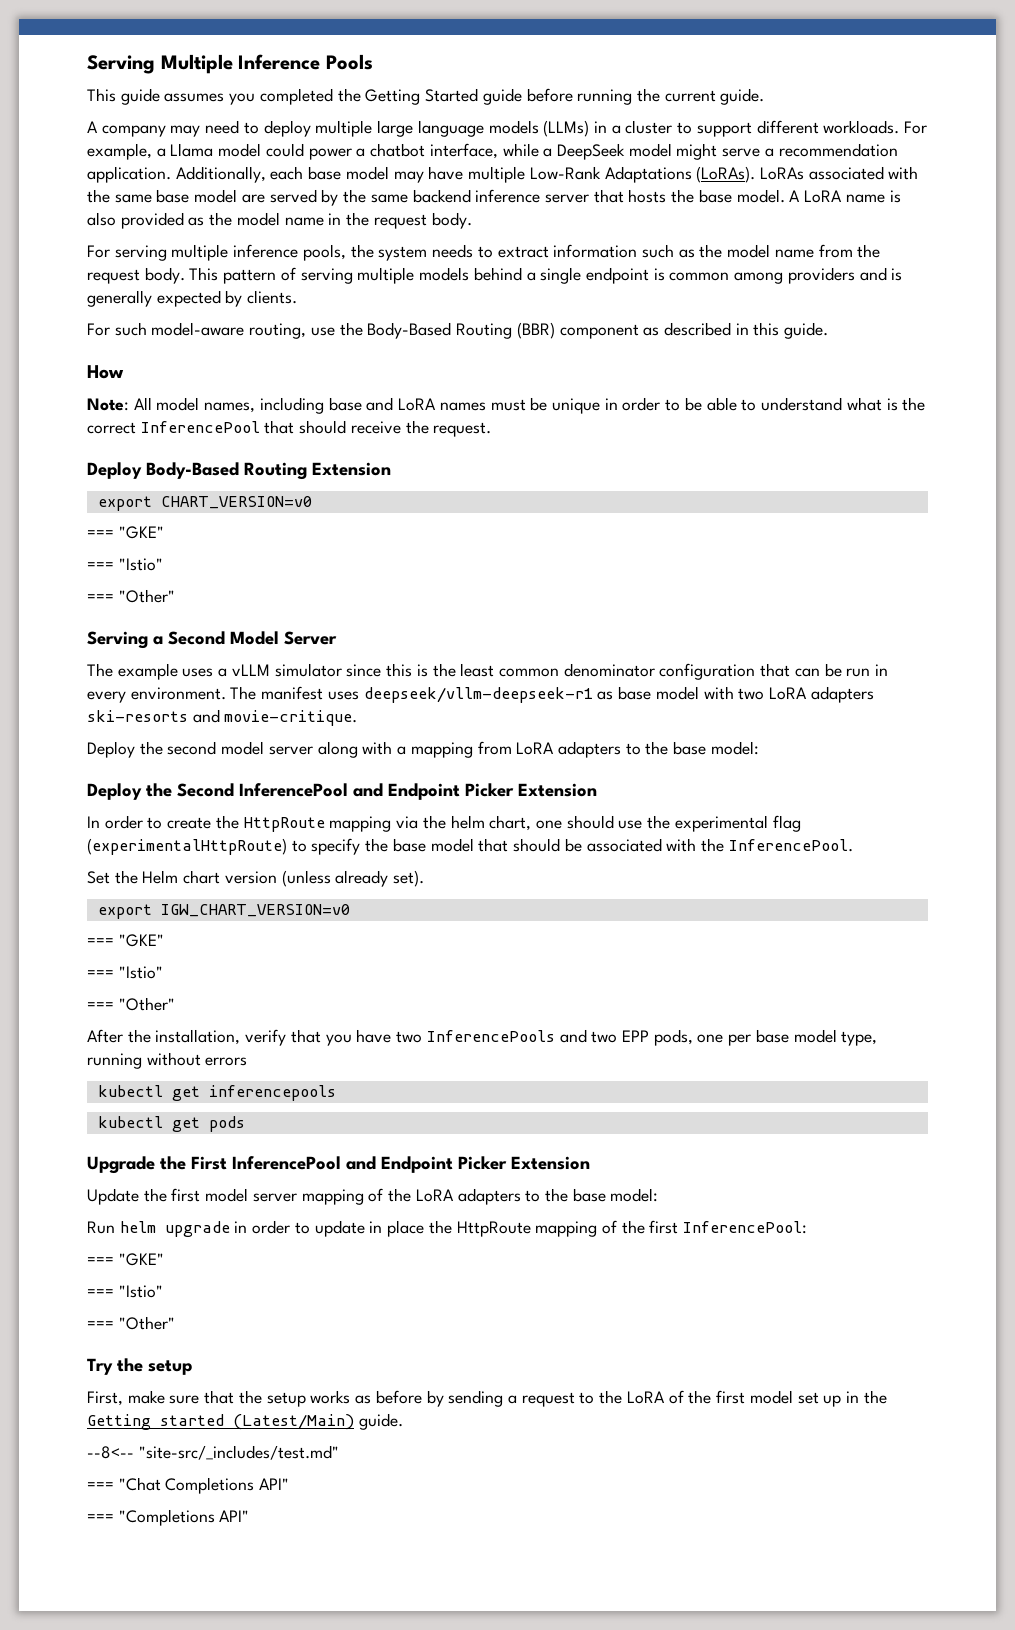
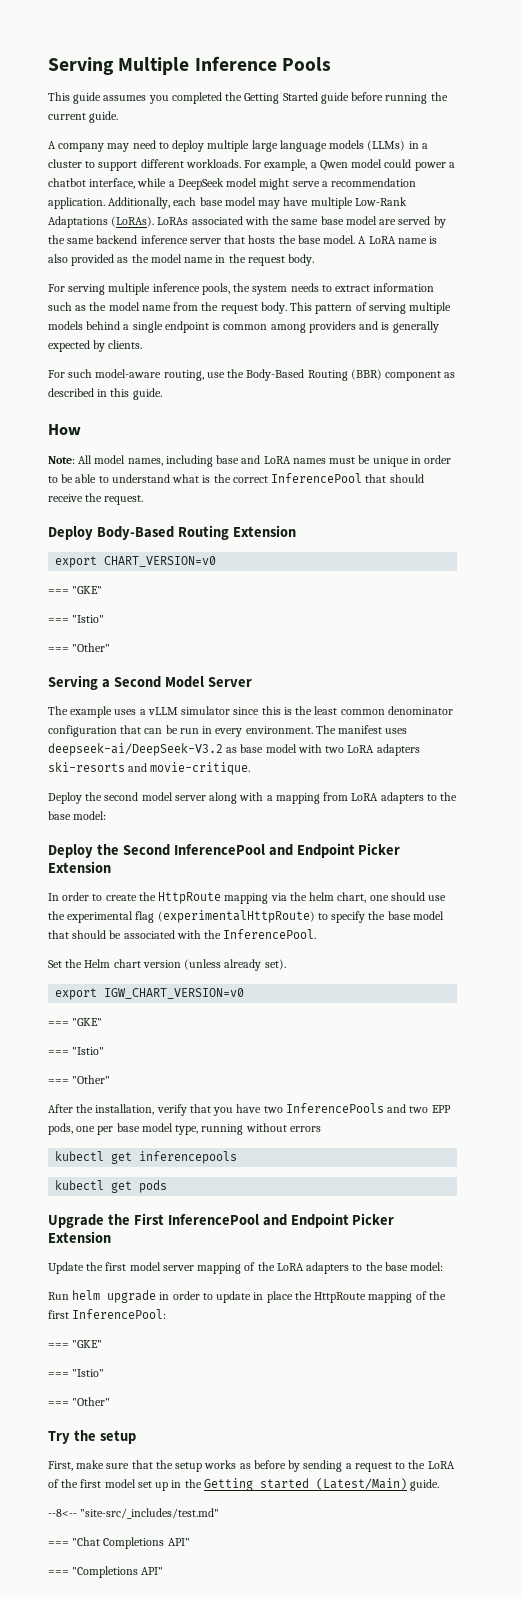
[170,143,214,157] Llama -> [319,160,348,171] Qwen
[363,687,593,703] deepseek/vllm-deepseek-r1 -> [48,743,223,756] deepseek-ai/DeepSeek-V3.2

